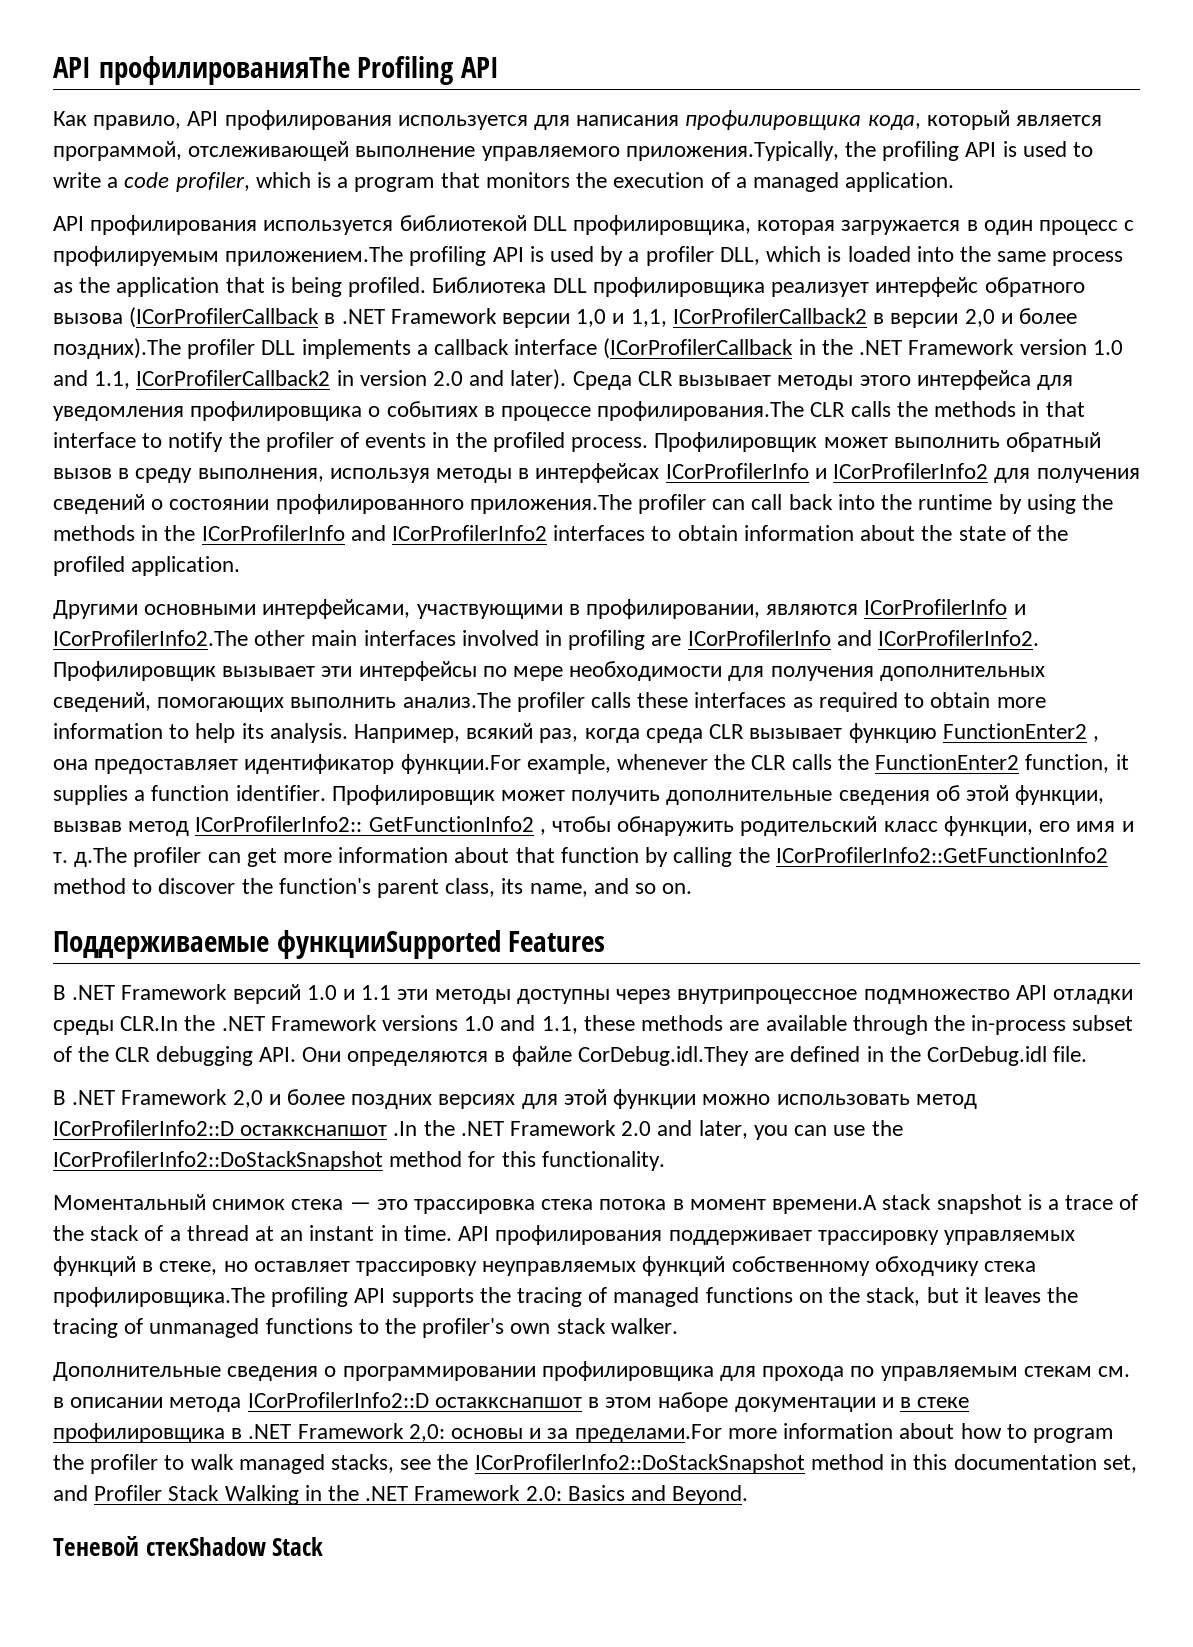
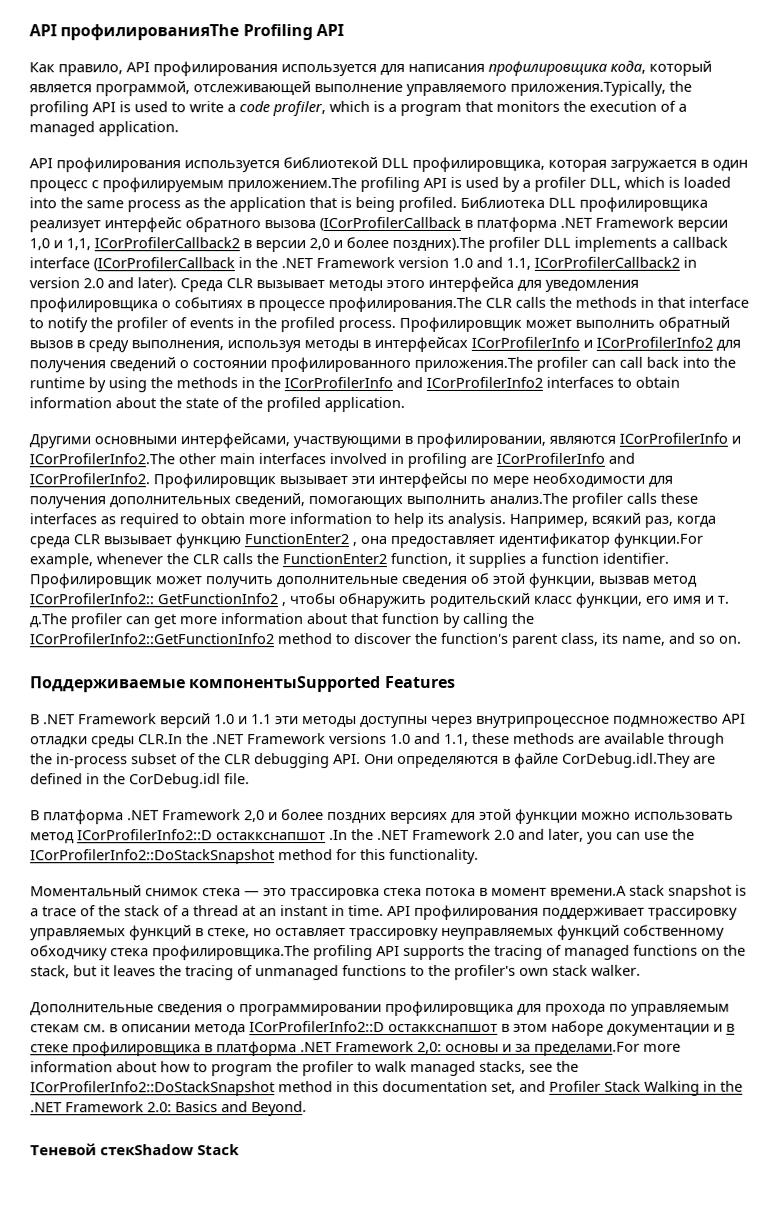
(336, 318) none -> [476,216,557,232] платформа
[276,930,501,959] функцииSupported -> [189,676,382,693] компонентыSupported
(66, 1097) none -> [43,809,124,825] платформа
(243, 1433) none -> [216,1041,297,1057] платформа

